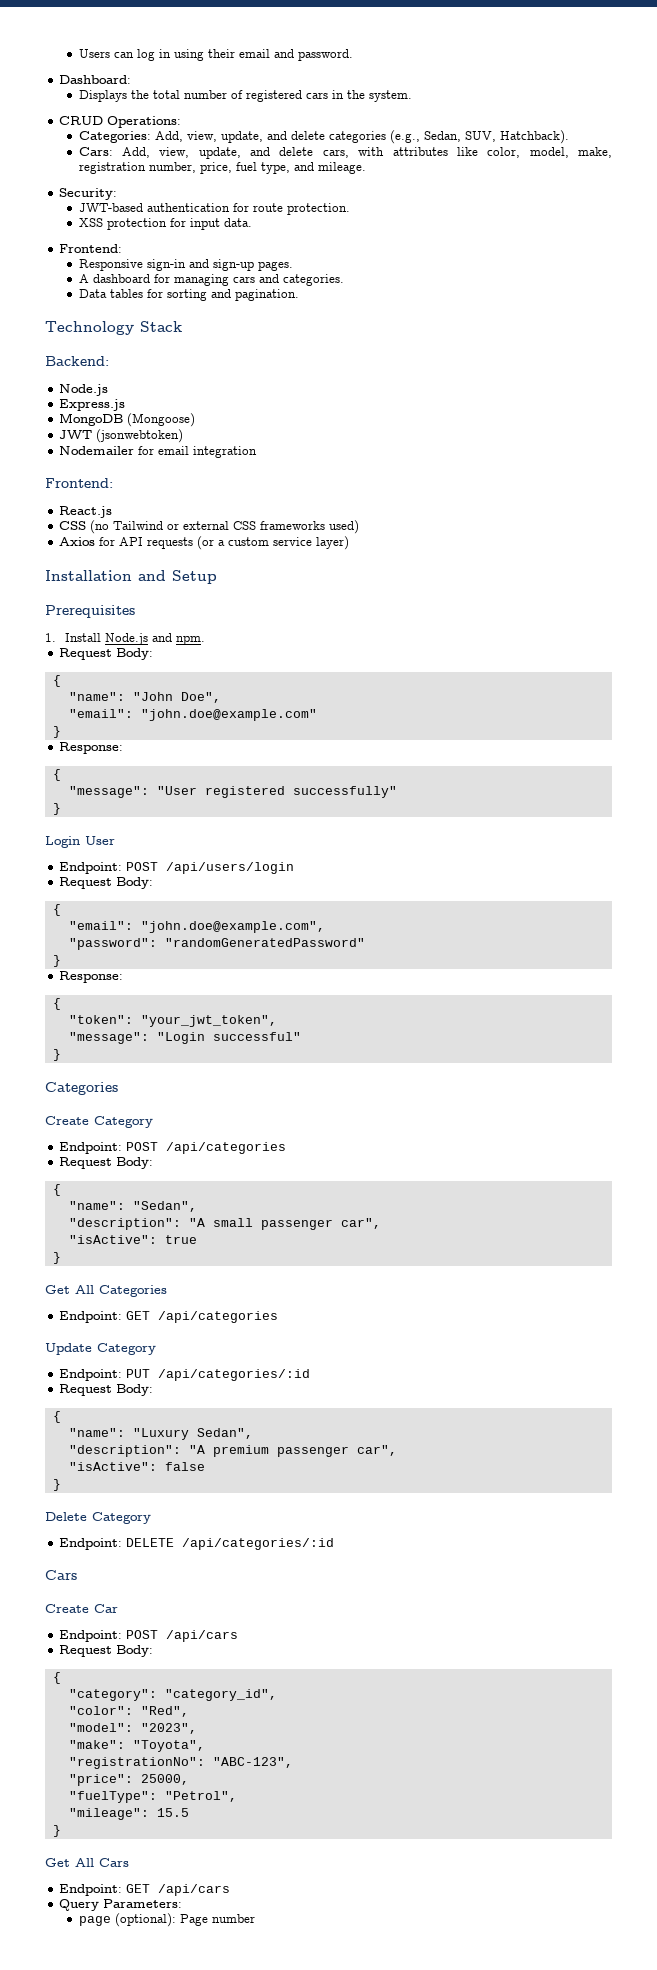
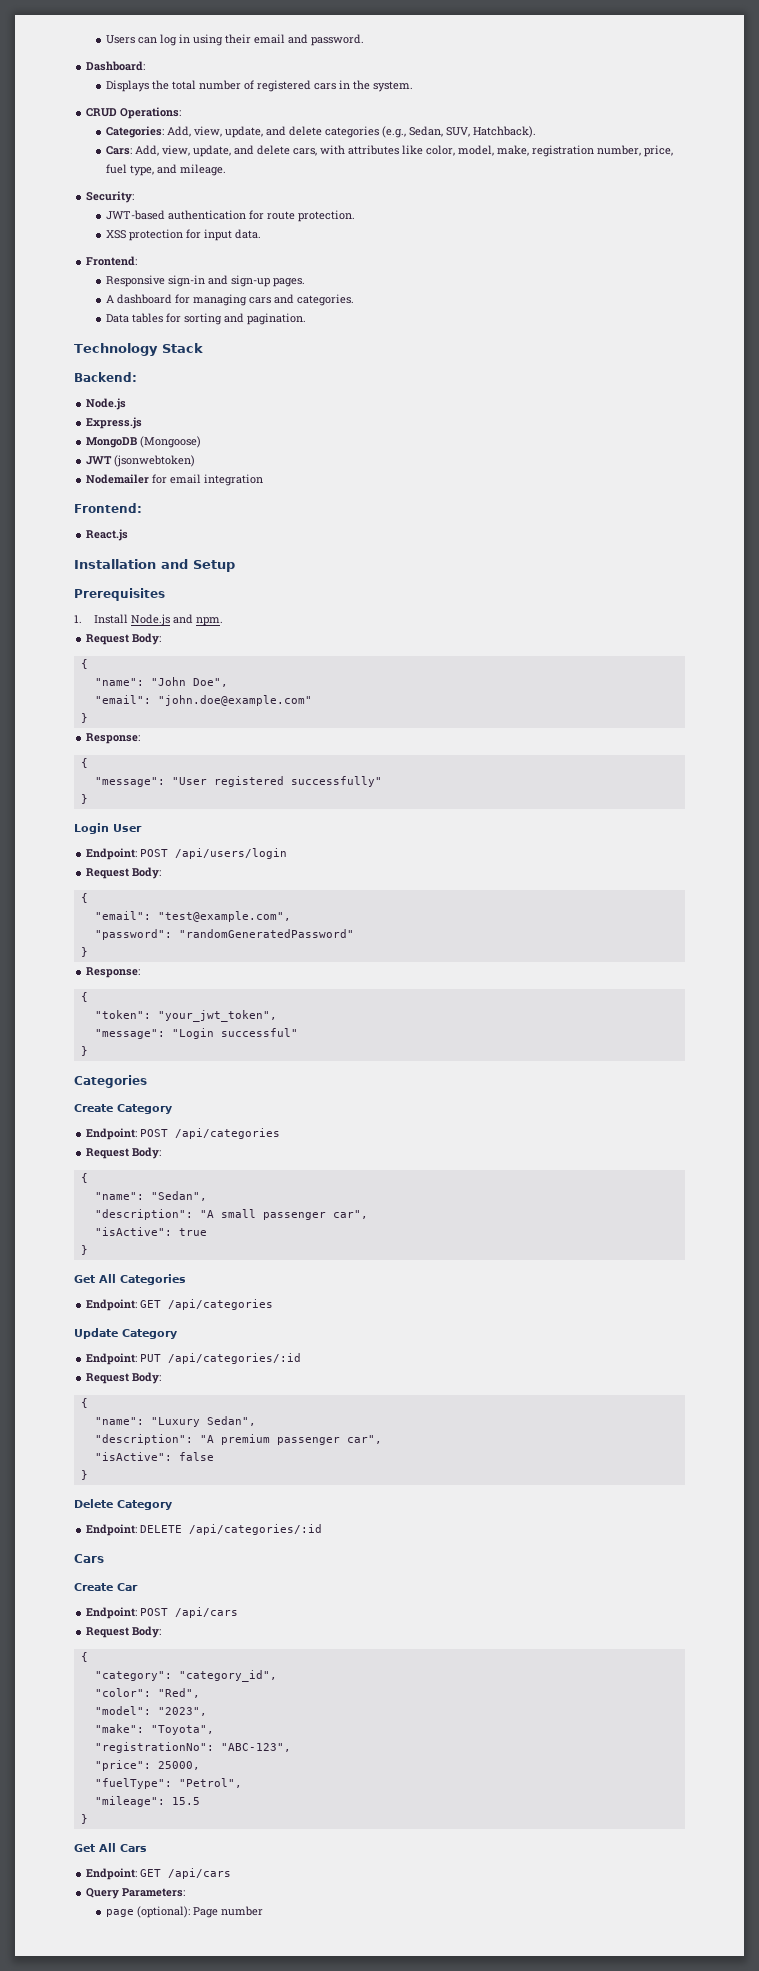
[58,520,359,534] [58,536,349,550] // CSS (no Tailwind or external CSS frameworks used) // Axios for API requests (or a custom service layer) -> (129, 535) none
[140,921,325,933] "john.doe@example.com", -> [157,911,291,922] "test@example.com",

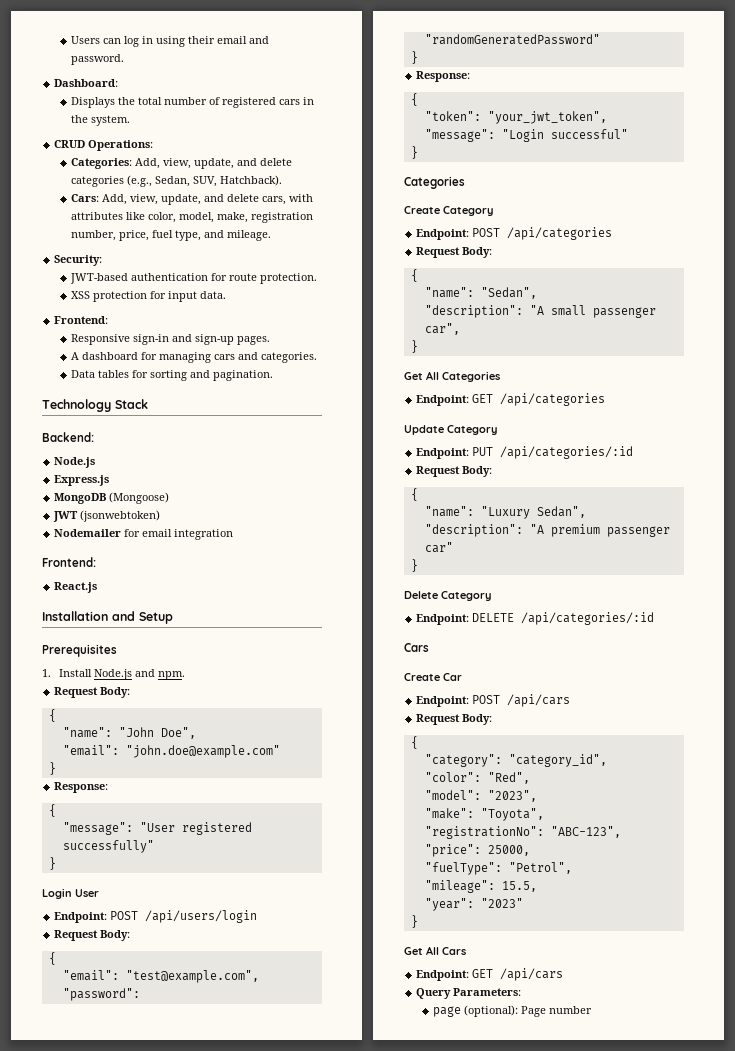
[94,1227,207,1236] // "isActive": true -> (460, 329) none
[346,1435,382,1444] [94,1452,214,1461] car", // "isActive": false -> [424,542,453,553] car"
[171,1797,200,1805] 15.5 -> [501,881,537,892] [424,898,523,911] 15.5, // "year": "2023"

